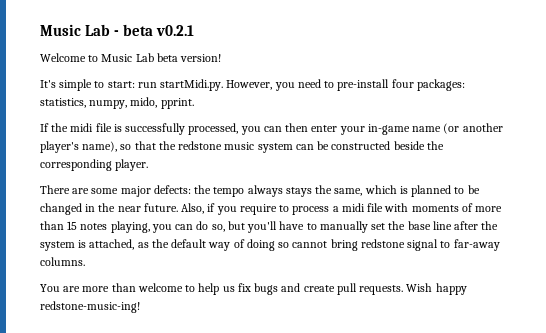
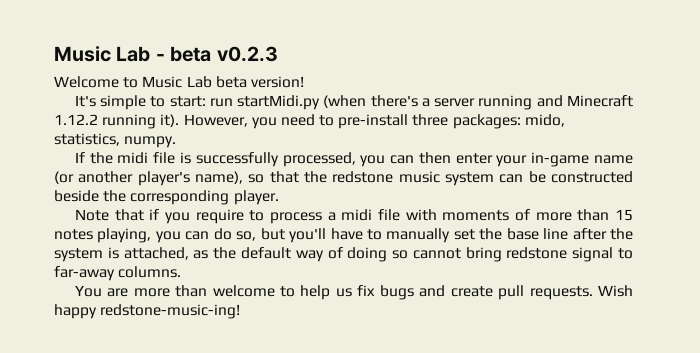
[156,25,195,36] v0.2.1 -> [216,46,278,62] v0.2.3
[160,79,224,91] startMidi.py. -> [237,95,634,110] [54,114,180,129] startMidi.py (when there's a server running and Minecraft 1.12.2 running it).
[391,79,465,91] [40,97,194,109] four packages: statistics, numpy, mido, pprint. -> [412,114,565,129] [54,133,177,148] three packages: mido, statistics, numpy.
[40,185,480,197] [40,203,205,215] There are some major defects: the tempo always stays the same, which is planned to be changed in the near future. Also, -> [74,209,144,221] Note that

